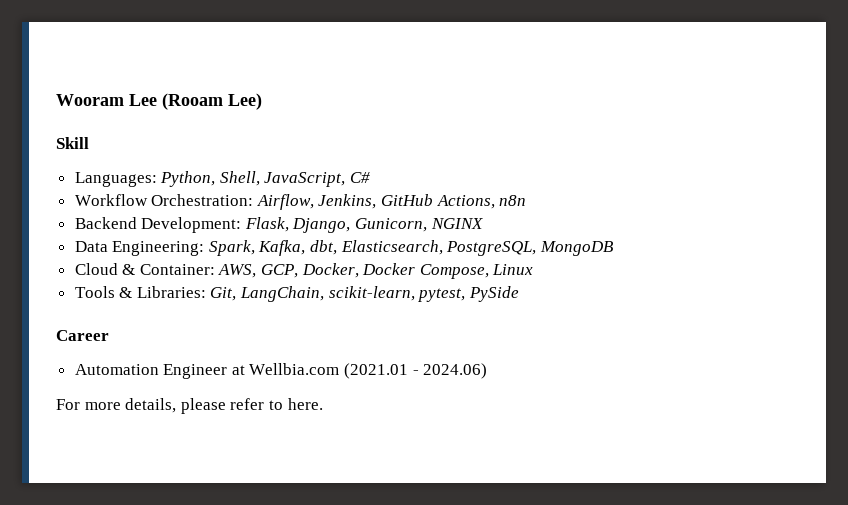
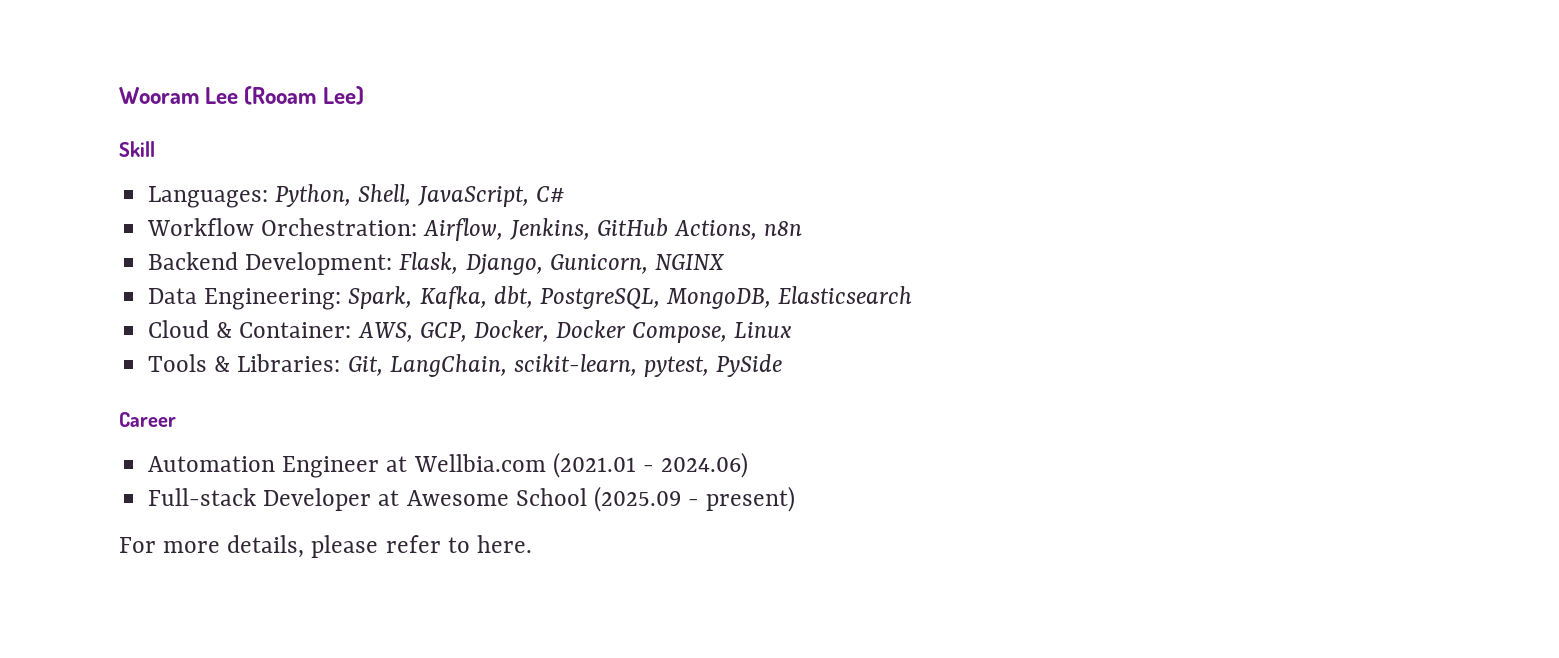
[340,240,614,256] Elasticsearch, PostgreSQL, MongoDB -> [539,286,913,309] PostgreSQL, MongoDB, Elasticsearch
(488, 371) none -> [148,486,796,512] // Full-stack Developer at Awesome School (2025.09 - present)

